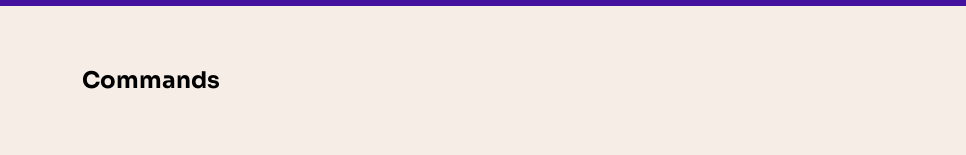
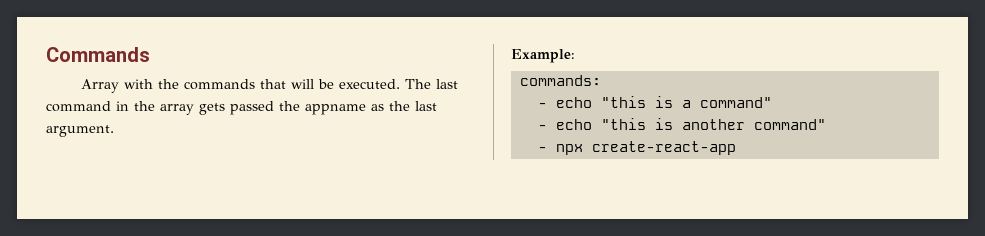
(220, 79) none -> [81,79,459,93] [46,101,437,115] [46,125,114,137] [511,49,575,63] [519,75,601,86] [537,96,772,108] [537,118,826,130] [537,141,736,155] // Array with the commands that will be executed. The last command in the array gets passed the appname as the last argument. // Example: // commands: // - echo "this is a command" // - echo "this is another command" // - npx create-react-app

